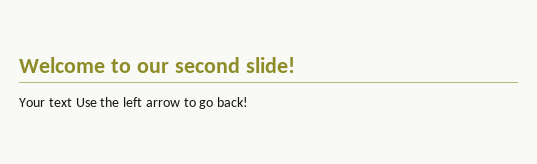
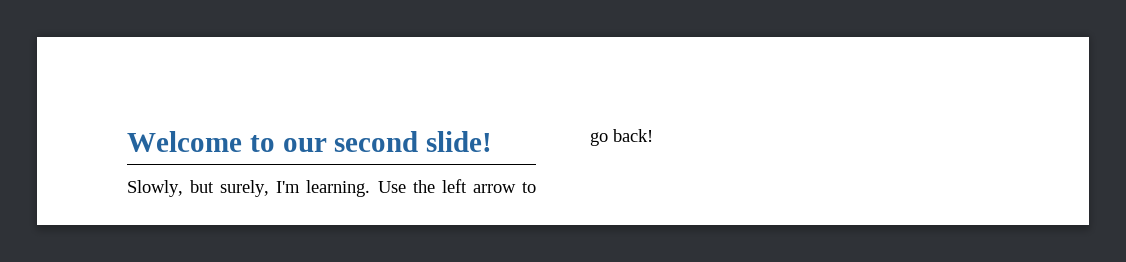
[19,98,72,107] Your text -> [127,180,371,197] Slowly, but surely, I'm learning.

